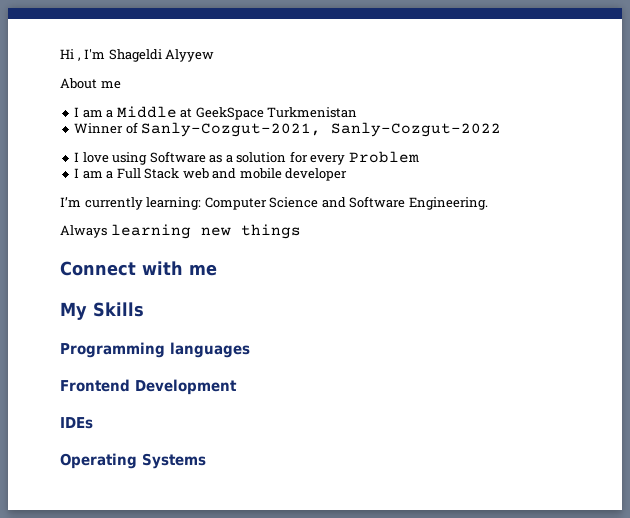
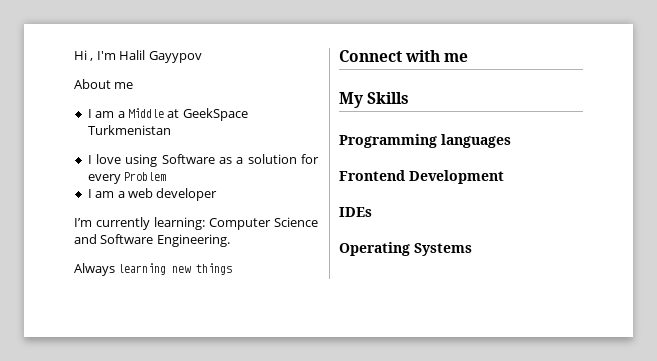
[108,49,215,62] Shageldi Alyyew -> [119,50,202,63] Halil Gayypov
[74,122,502,137] // Winner of Sanly-Cozgut-2021, Sanly-Cozgut-2022 -> (171, 130) none
[116,168,282,179] Full Stack web and mobile -> [127,188,153,198] web

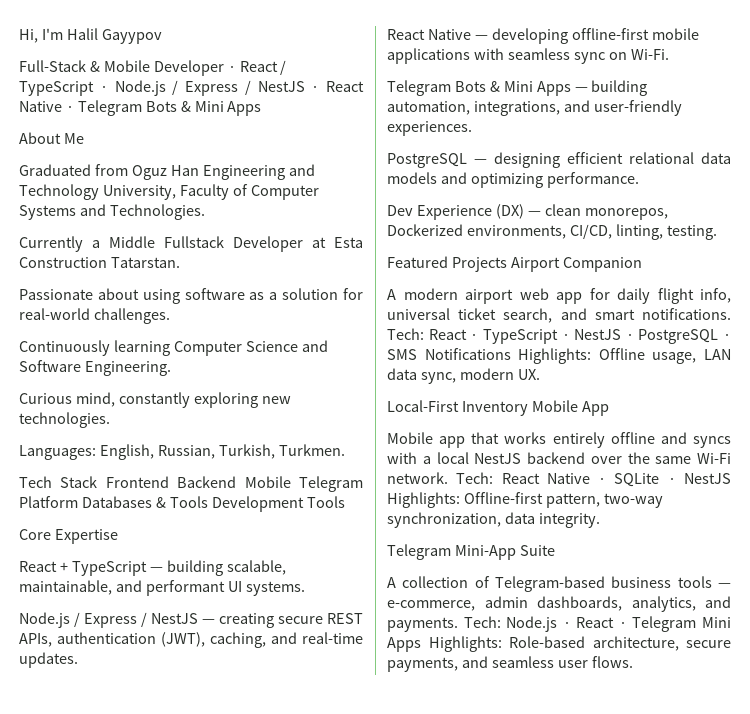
[74,50,94,61] Hi , -> [19,29,38,43] Hi,
[74,79,134,89] [87,108,248,121] [87,125,171,135] [87,154,320,167] [87,172,167,184] [87,188,218,201] [74,217,205,230] About me // I am a Middle at GeekSpace Turkmenistan // I love using Software as a solution for every Problem // I am a web developer // I’m currently learning: -> [19,60,287,76] [19,80,364,96] [19,100,262,116] [19,132,84,144] [19,164,315,180] [19,184,319,200] [19,204,205,220] [19,236,363,252] [19,257,180,268] [19,288,364,304] [19,308,170,324] [19,340,170,356] Full‑Stack & Mobile Developer · React / TypeScript · Node.js / Express / NestJS · React Native · Telegram Bots & Mini Apps // About Me // Graduated from Oguz Han Engineering and Technology University, Faculty of Computer Systems and Technologies. // Currently a Middle Fullstack Developer at Esta Construction Tatarstan. // Passionate about using software as a solution for real‑world challenges. // Continuously learning
[74,263,233,276] [339,50,469,62] [339,92,410,108] [339,134,511,148] [339,170,504,184] [339,207,372,217] [339,242,472,256] Always learning new things // Connect with me // My Skills // Programming languages // Frontend Development // IDEs // Operating Systems -> [19,392,291,408] [19,412,110,428] [19,444,345,460] [19,476,363,492] [19,496,345,512] [19,529,118,544] [19,560,286,576] [19,580,305,596] [19,612,363,628] [19,632,363,648] [19,652,78,668] [387,28,699,44] [387,48,669,64] [387,80,648,96] [387,100,682,116] [387,121,472,136] [387,152,731,168] [387,172,639,188] [387,204,668,220] [387,224,717,240] [387,256,642,272] [387,288,731,304] [387,308,731,323] [387,328,731,344] [387,348,731,364] [387,368,540,384] [387,400,609,416] [387,432,731,448] [387,452,731,464] [387,472,731,487] [387,492,663,508] [387,512,600,528] [387,544,555,560] [387,576,731,592] [387,596,731,612] [387,616,731,632] [387,636,731,652] [387,656,633,672] Curious mind, constantly exploring new technologies. // Languages: English, Russian, Turkish, Turkmen. // Tech Stack Frontend Backend Mobile Telegram Platform Databases & Tools Development Tools // Core Expertise // React + TypeScript — building scalable, maintainable, and performant UI systems. // Node.js / Express / NestJS — creating secure REST APIs, authentication (JWT), caching, and real‑time updates. // React Native — developing offline‑first mobile applications with seamless sync on Wi‑Fi. // Telegram Bots & Mini Apps — building automation, integrations, and user‑friendly experiences. // PostgreSQL — designing efficient relational data models and optimizing performance. // Dev Experience (DX) — clean monorepos, Dockerized environments, CI/CD, linting, testing. // Featured Projects Airport Companion // A modern airport web app for daily flight info, universal ticket search, and smart notifications. Tech: React · TypeScript · NestJS · PostgreSQL · SMS Notifications Highlights: Offline usage, LAN data sync, modern UX. // Local‑First Inventory Mobile App // Mobile app that works entirely offline and syncs with a local NestJS backend over the same Wi‑Fi network. Tech: React Native · SQLite · NestJS Highlights: Offline‑first pattern, two‑way synchronization, data integrity. // Telegram Mini‑App Suite // A collection of Telegram‑based business tools — e‑commerce, admin dashboards, analytics, and payments. Tech: Node.js · React · Telegram Mini Apps Highlights: Role‑based architecture, secure payments, and seamless user flows.

